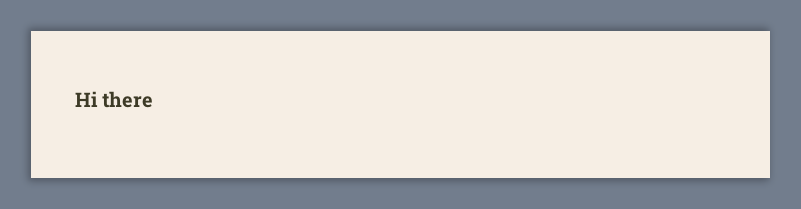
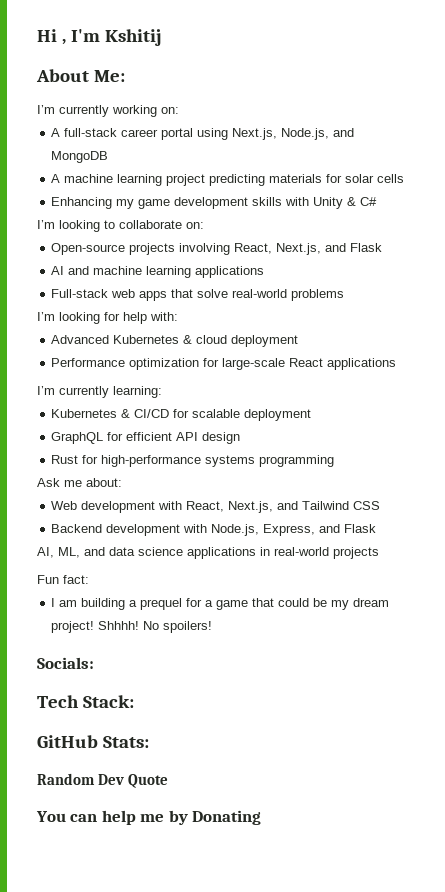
[102,91,154,108] there -> [61,29,162,46] [36,69,125,82] [37,105,179,117] [51,128,355,140] [51,151,109,163] [51,174,405,186] [51,197,378,209] [37,220,204,232] [51,243,383,255] [51,266,265,278] [51,289,345,301] [37,312,178,324] [51,335,299,347] [51,358,397,370] [37,386,162,398] [51,409,312,421] [51,432,241,444] [51,455,335,467] [37,478,122,487] [51,501,381,513] [51,524,377,536] [37,547,379,559] [37,575,89,584] [51,598,390,610] [51,621,213,633] [37,657,94,669] [37,695,134,708] [37,735,149,748] [37,773,169,788] [36,810,262,825] , I'm Kshitij // About Me: // I’m currently working on: // A full-stack career portal using Next.js, Node.js, and MongoDB // A machine learning project predicting materials for solar cells // Enhancing my game development skills with Unity & C# // I’m looking to collaborate on: // Open-source projects involving React, Next.js, and Flask // AI and machine learning applications // Full-stack web apps that solve real-world problems // I’m looking for help with: // Advanced Kubernetes & cloud deployment // Performance optimization for large-scale React applications // I’m currently learning: // Kubernetes & CI/CD for scalable deployment // GraphQL for efficient API design // Rust for high-performance systems programming // Ask me about: // Web development with React, Next.js, and Tailwind CSS // Backend development with Node.js, Express, and Flask // AI, ML, and data science applications in real-world projects // Fun fact: // I am building a prequel for a game that could be my dream project! Shhhh! No spoilers! // Socials: // Tech Stack: // GitHub Stats: // Random Dev Quote // You can help me by Donating

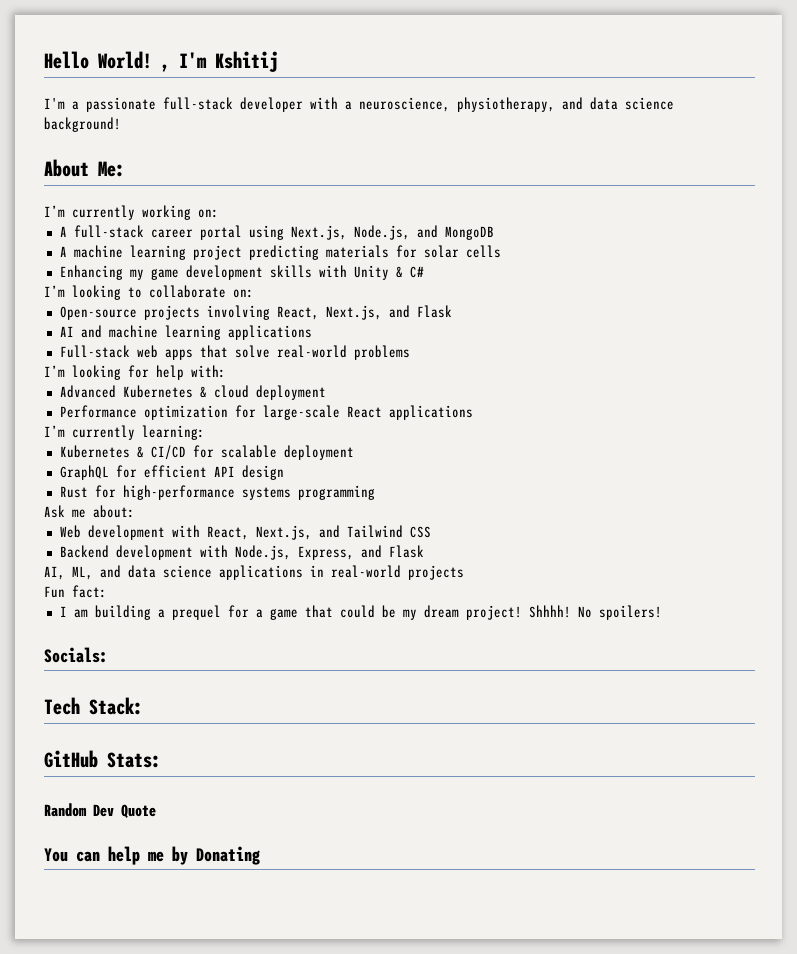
[37,29,57,42] Hi -> [44,51,152,69] Hello World!
(162, 37) none -> [44,97,674,112] [44,117,121,132] // I'm a passionate full-stack developer with a neuroscience, physiotherapy, and data science background!

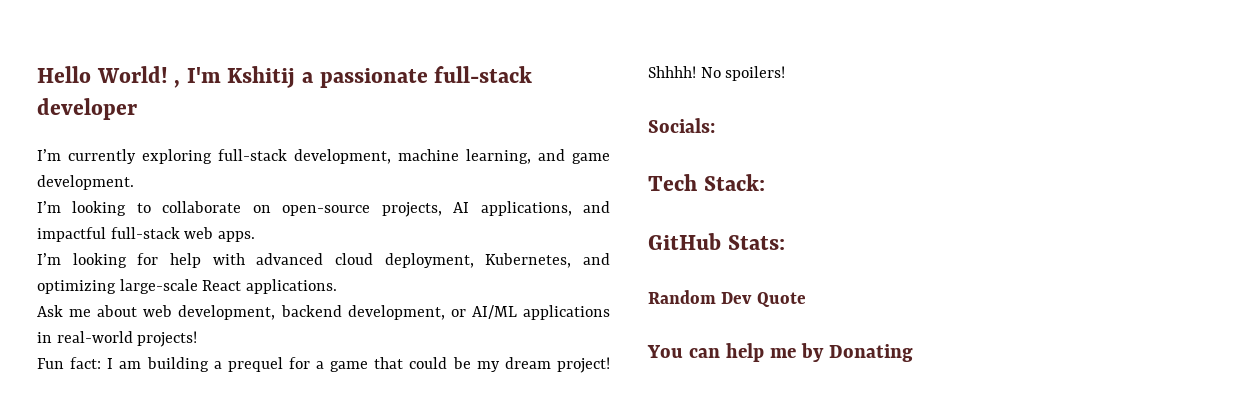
[44,98,65,109] // I'm -> (296, 77) none
[310,97,674,112] [44,117,121,132] [44,159,125,177] [44,205,219,220] [59,225,494,240] [59,245,501,260] [59,265,424,280] [44,285,254,300] [59,305,452,320] [59,325,312,340] [59,345,410,360] [44,365,226,380] [59,385,326,400] [59,405,473,420] [44,425,205,440] [59,445,354,460] [59,465,284,480] [59,485,375,500] [44,505,135,518] [59,525,431,540] [59,545,424,560] [44,565,212,580] with a neuroscience, physiotherapy, and data science background! // About Me: // I’m currently working on: // A full-stack career portal using Next.js, Node.js, and MongoDB // A machine learning project predicting materials for solar cells // Enhancing my game development skills with Unity & C# // I’m looking to collaborate on: // Open-source projects involving React, Next.js, and Flask // AI and machine learning applications // Full-stack web apps that solve real-world problems // I’m looking for help with: // Advanced Kubernetes & cloud deployment // Performance optimization for large-scale React applications // I’m currently learning: // Kubernetes & CI/CD for scalable deployment // GraphQL for efficient API design // Rust for high-performance systems programming // Ask me about: // Web development with React, Next.js, and Tailwind CSS // Backend development with Node.js, Express, and Flask // AI, ML, and data science -> [37,149,610,164] [37,175,134,190] [37,201,611,217] [37,227,256,242] [37,253,610,268] [37,279,338,294] [37,305,517,320] // I’m currently exploring full-stack development, machine learning, and game development. // I’m looking to collaborate on open-source projects, AI applications, and impactful full-stack web apps. // I’m looking for help with advanced cloud deployment, Kubernetes, and optimizing large-scale React applications. // Ask me about web development, backend development, or AI/ML
[408,565,464,580] projects -> [137,331,198,347] projects!
(107, 591) // -> (102, 363) none

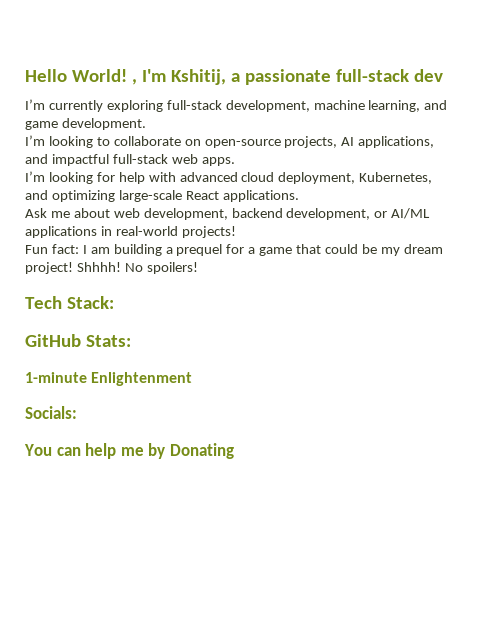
[227,66,296,88] Kshitij -> [170,69,226,85] Kshitij,
[37,98,137,120] developer -> [413,69,443,82] dev
[648,118,715,133] // Socials: -> (198, 268) none
[648,290,806,307] Random Dev Quote -> [25,372,193,386] [25,406,77,419] 1-minute Enlightenment // Socials:

